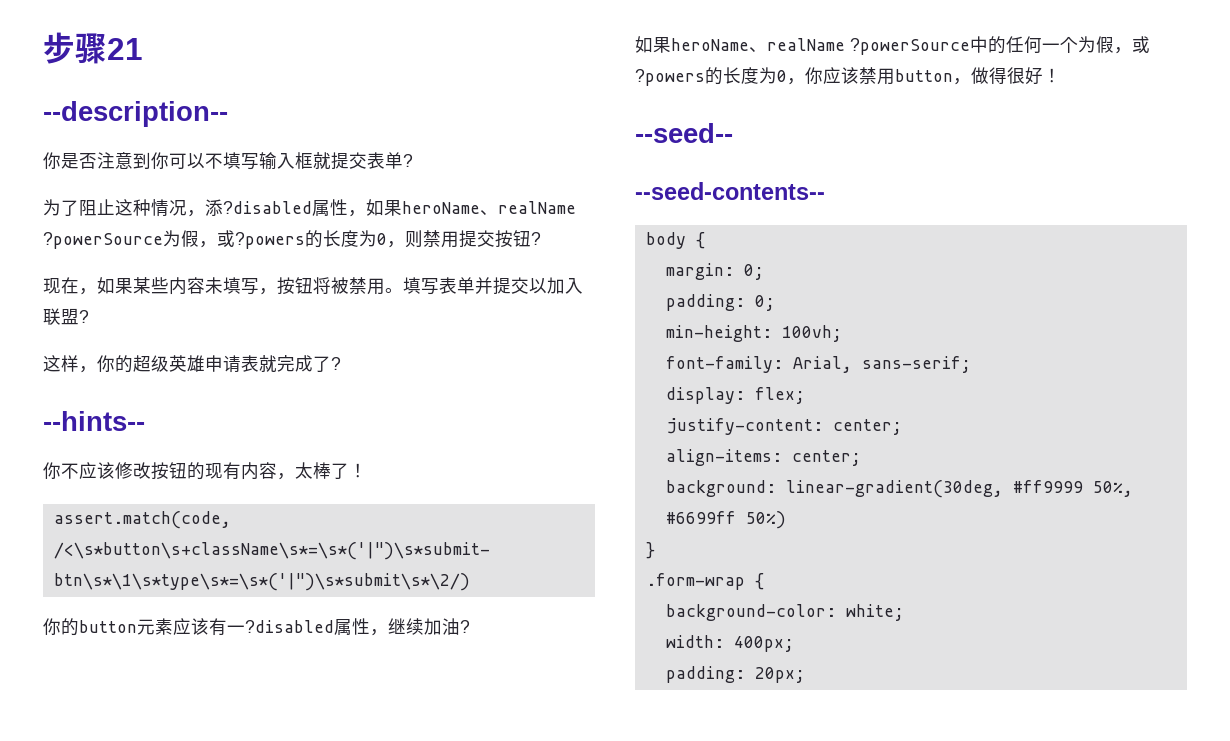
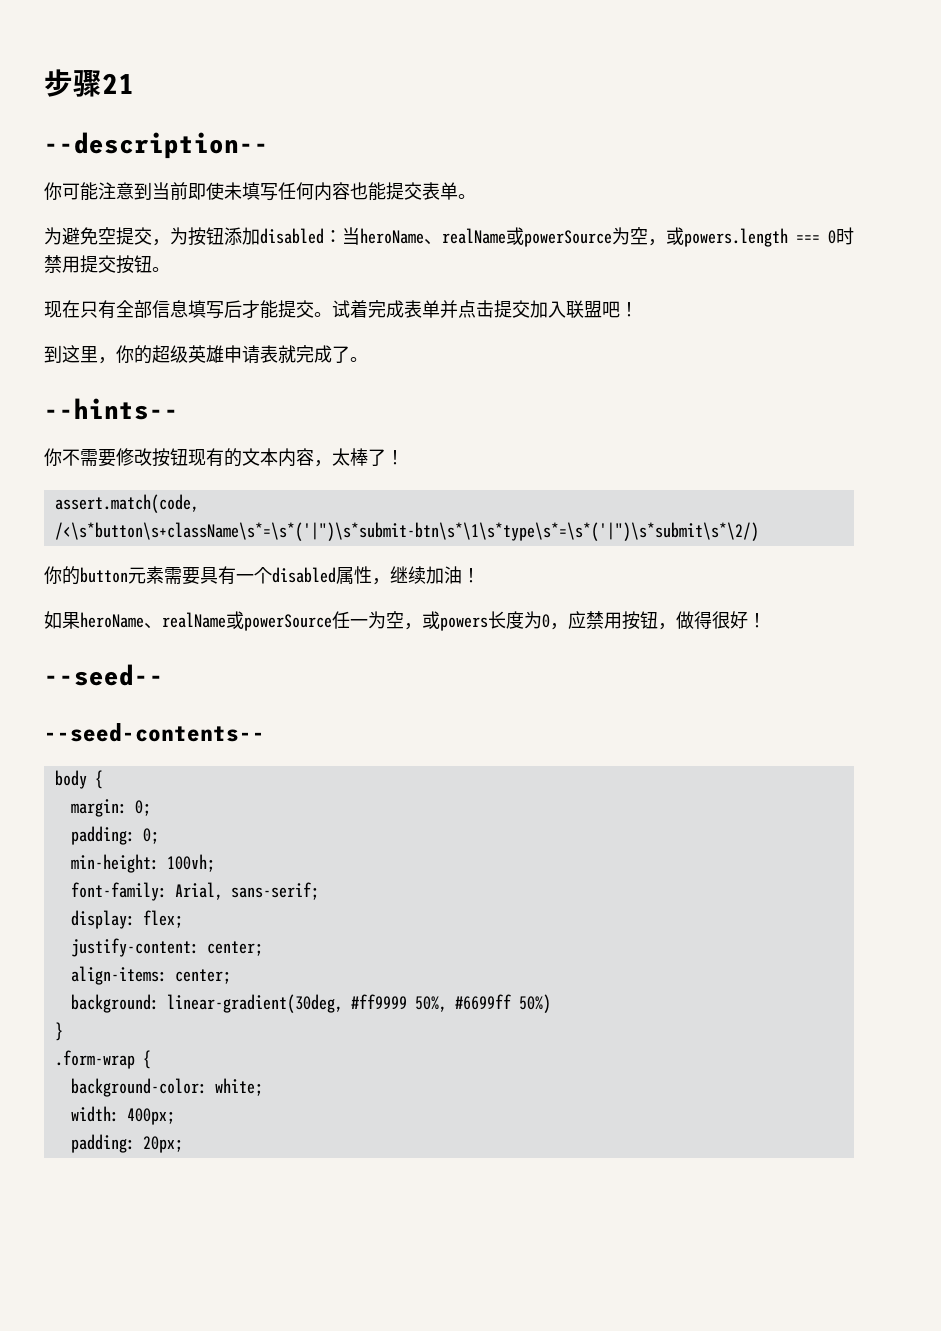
[61,152,331,170] 是否注意到你可以不填写输入框就 -> [62,182,386,201] 可能注意到当前即使未填写任何内容也能
[403,154,413,167] [43,199,576,217] [43,230,423,249] ? // 为了阻止这种情况，添?disabled属性，如果heroName、realName ?powerSource为假，或?powers的长度为0，则 -> [458,194,476,199] [44,227,854,247] 。 // 为避免空提交，为按钮添加disabled：当heroName、realName或powerSource为空，或powers.length === 0时
[531,232,541,245] ? -> [152,267,170,272] 。
[79,277,583,295] [43,308,89,325] [43,355,79,372] ，如果某些内容未填写，按钮将被禁用。填写表单并提交以加入联盟? // 这样 -> [80,300,638,319] [44,345,98,363] 只有全部信息填写后才能提交。试着完成表单并点击提交加入联盟吧！ // 到这里
[331,357,341,370] ? -> [350,357,368,362] 。
[79,462,115,479] 应该 -> [80,449,116,467] 需要
[187,462,241,480] 的现有 -> [188,448,278,467] 现有的文本
[173,618,334,636] 应该有一?disabled -> [164,566,336,585] 需要具有一个disabled
[460,620,470,633] [635,36,1150,55] [635,67,953,86] ? // 如果heroName、realName ?powerSource中的任何一个为假，或?powers的长度为0，你应该禁用button -> [462,568,480,583] [44,611,658,631] ！ // 如果heroName、realName或powerSource任一为空，或powers长度为0，应禁用按钮

